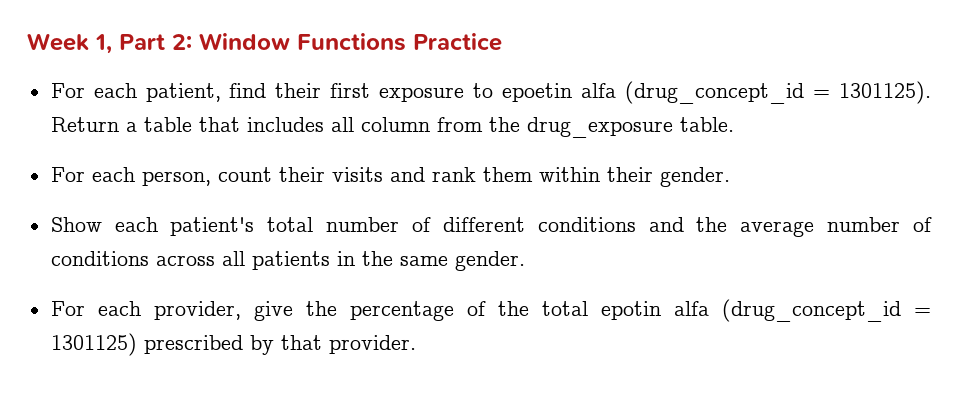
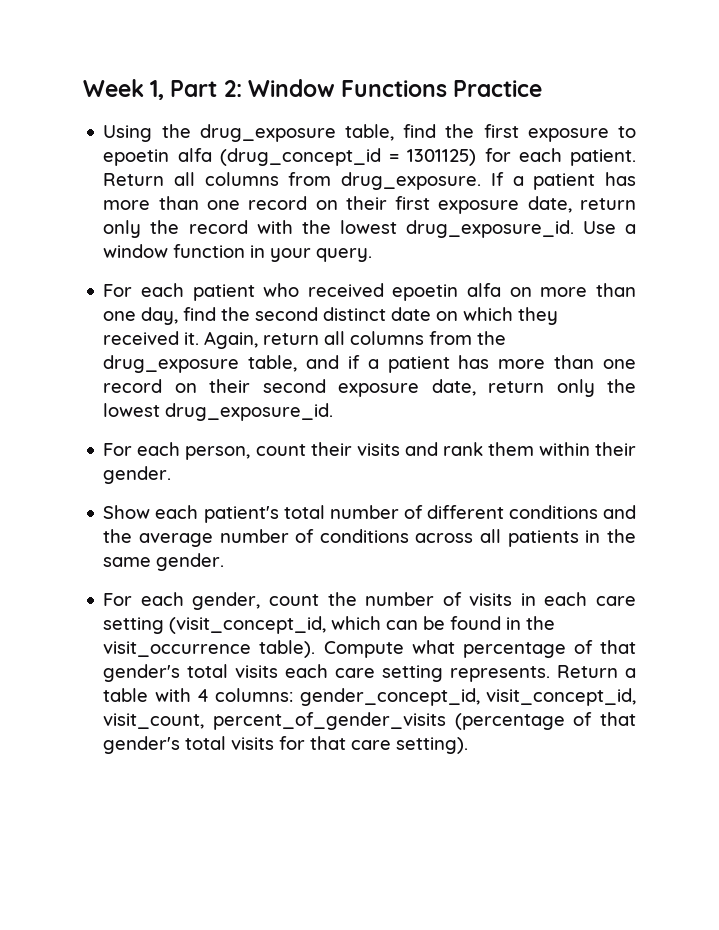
[50,83,322,102] For each patient, find their -> [103,124,475,142] Using the drug_exposure table, find the
[839,81,931,104] [50,117,734,138] 1301125). Return a table that includes all column from the drug_exposure table. -> [407,148,636,166] [103,172,636,190] [103,196,636,214] [103,220,636,238] [103,244,373,262] [103,283,636,301] [103,307,559,325] [103,331,507,349] [103,355,637,373] [103,379,636,397] [103,403,334,421] 1301125) for each patient. Return all columns from drug_exposure. If a patient has more than one record on their first exposure date, return only the record with the lowest drug_exposure_id. Use a window function in your query. // For each patient who received epoetin alfa on more than one day, find the second distinct date on which they received it. Again, return all columns from the drug_exposure table, and if a patient has more than one record on their second exposure date, return only the lowest drug_exposure_id.
[153,299,932,322] [50,333,416,356] provider, give the percentage of the total epotin alfa (drug_concept_id = 1301125) prescribed by that provider. -> [192,592,636,610] [103,616,556,634] [103,640,636,658] [103,664,636,682] [103,688,636,706] [103,712,636,730] [103,736,469,754] gender, count the number of visits in each care setting (visit_concept_id, which can be found in the visit_occurrence table). Compute what percentage of that gender's total visits each care setting represents. Return a table with 4 columns: gender_concept_id, visit_concept_id, visit_count, percent_of_gender_visits (percentage of that gender's total visits for that care setting).

